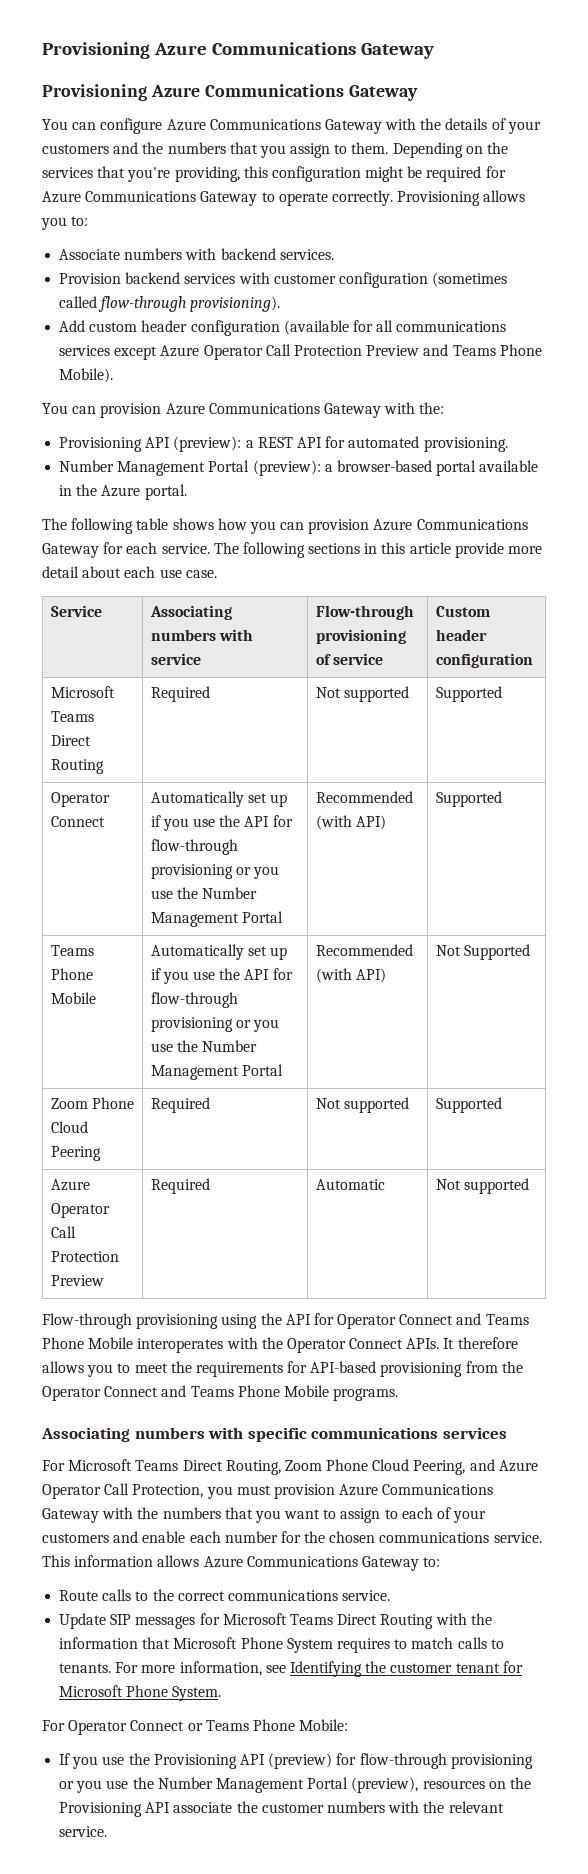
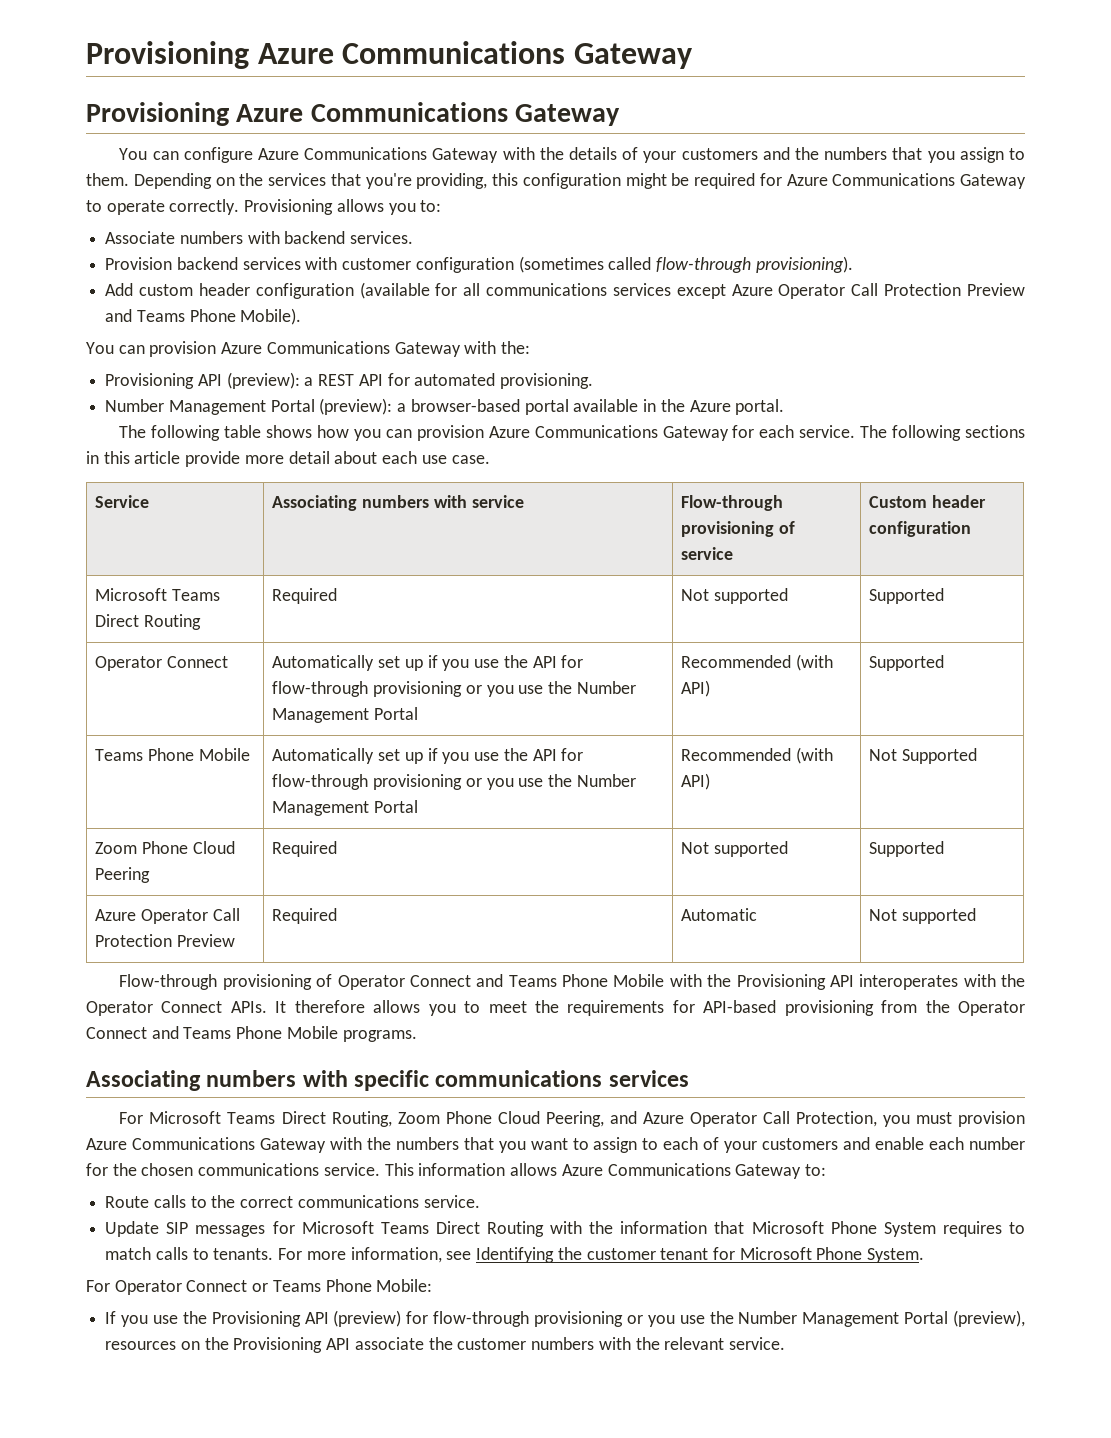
[221,1313,529,1329] [42,1337,134,1349] using the API for Operator Connect and Teams Phone Mobile -> [316,974,854,990] of Operator Connect and Teams Phone Mobile with the Provisioning API

